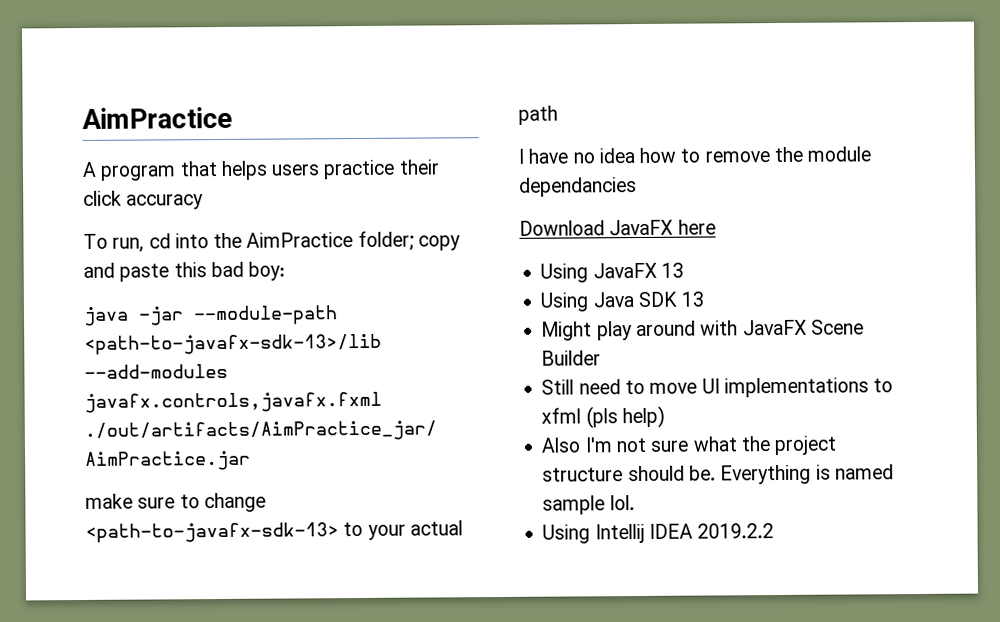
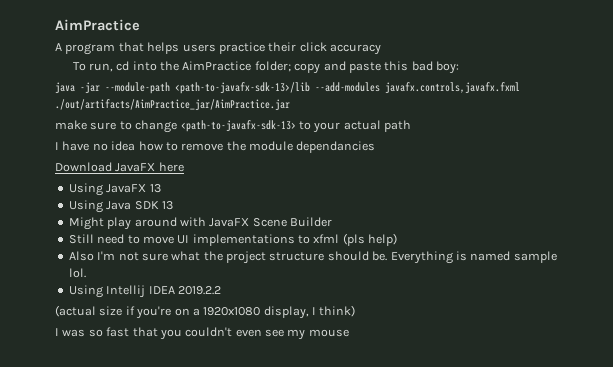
(775, 531) none -> [55,305,356,319] [55,327,349,340] // (actual size if you're on a 1920x1080 display, I think) // I was so fast that you couldn't even see my mouse

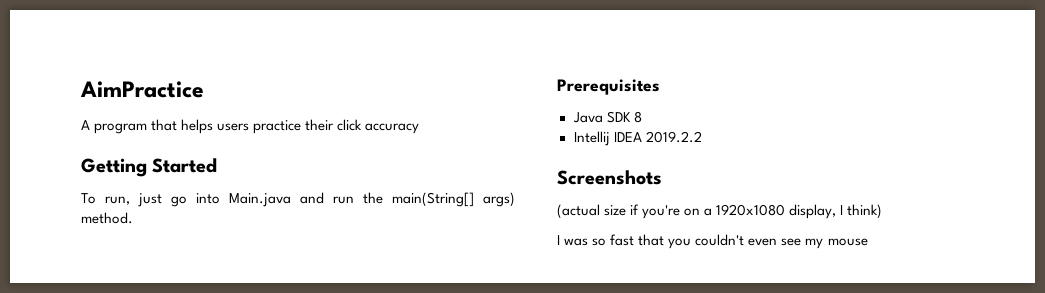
(381, 49) none -> [81,158,218,177] // Getting Started
[116,61,460,74] [55,82,520,94] [55,99,290,111] [55,120,411,133] [55,141,376,153] [55,162,184,172] [68,183,161,196] [68,200,173,213] [68,217,332,230] [68,233,398,246] [68,251,557,264] [68,268,86,278] [68,285,103,298] cd into the AimPractice folder; copy and paste this bad boy: // java -jar --module-path <path-to-javafx-sdk-13>/lib --add-modules javafx.controls,javafx.fxml ./out/artifacts/AimPractice_jar/AimPractice.jar // make sure to change <path-to-javafx-sdk-13> to your actual path // I have no idea how to remove the module dependancies // Download JavaFX here // Using JavaFX 13 // Using Java SDK 13 // Might play around with JavaFX Scene Builder // Still need to move UI implementations to xfml (pls help) // Also I'm not sure what the project structure should be. Everything is named sample lol. // Using -> [138,192,515,207] [81,212,133,224] [557,79,660,95] [572,111,642,123] just go into Main.java and run the main(String[] args) method. // Prerequisites // Java SDK 8 //
(221, 290) none -> [557,170,662,185] // Screenshots

